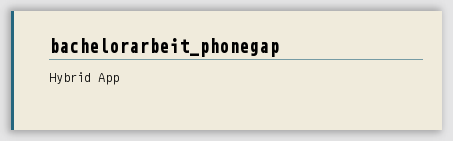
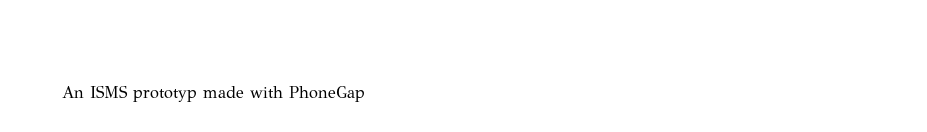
[49,38,279,57] [49,72,119,85] bachelorarbeit_phonegap // Hybrid App -> [62,85,365,102] An ISMS prototyp made with PhoneGap

